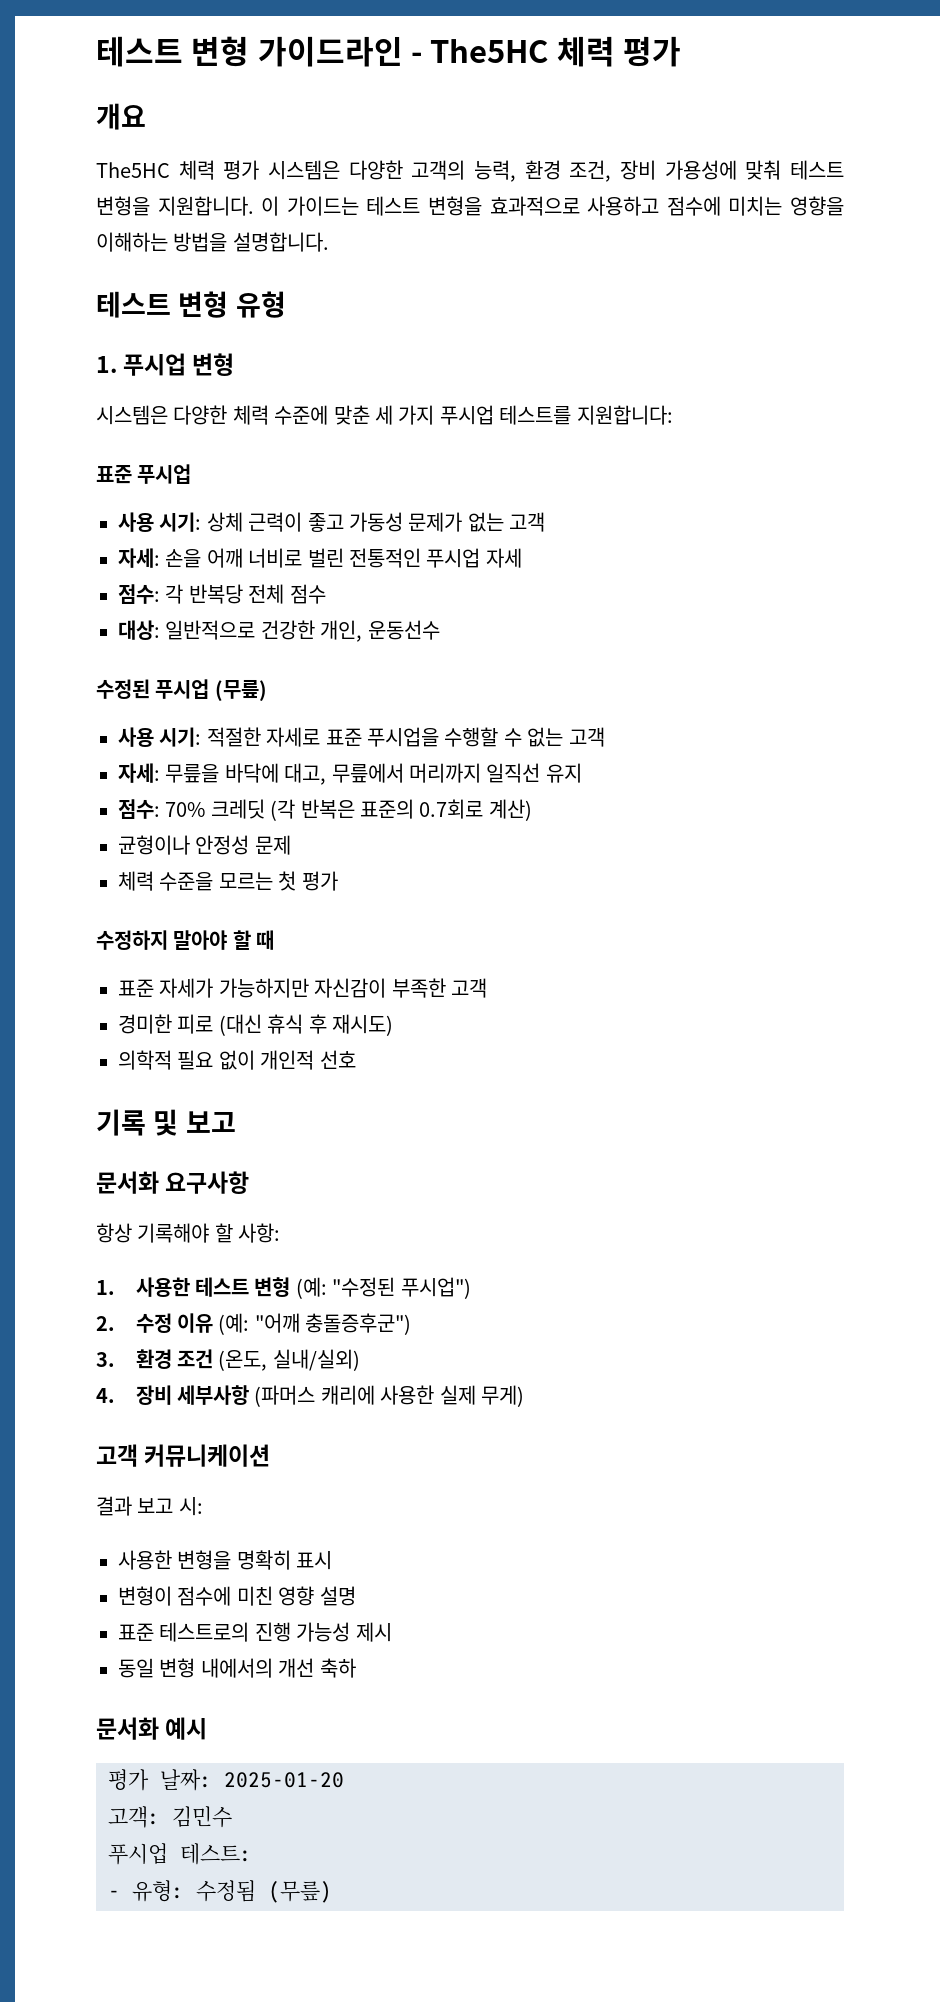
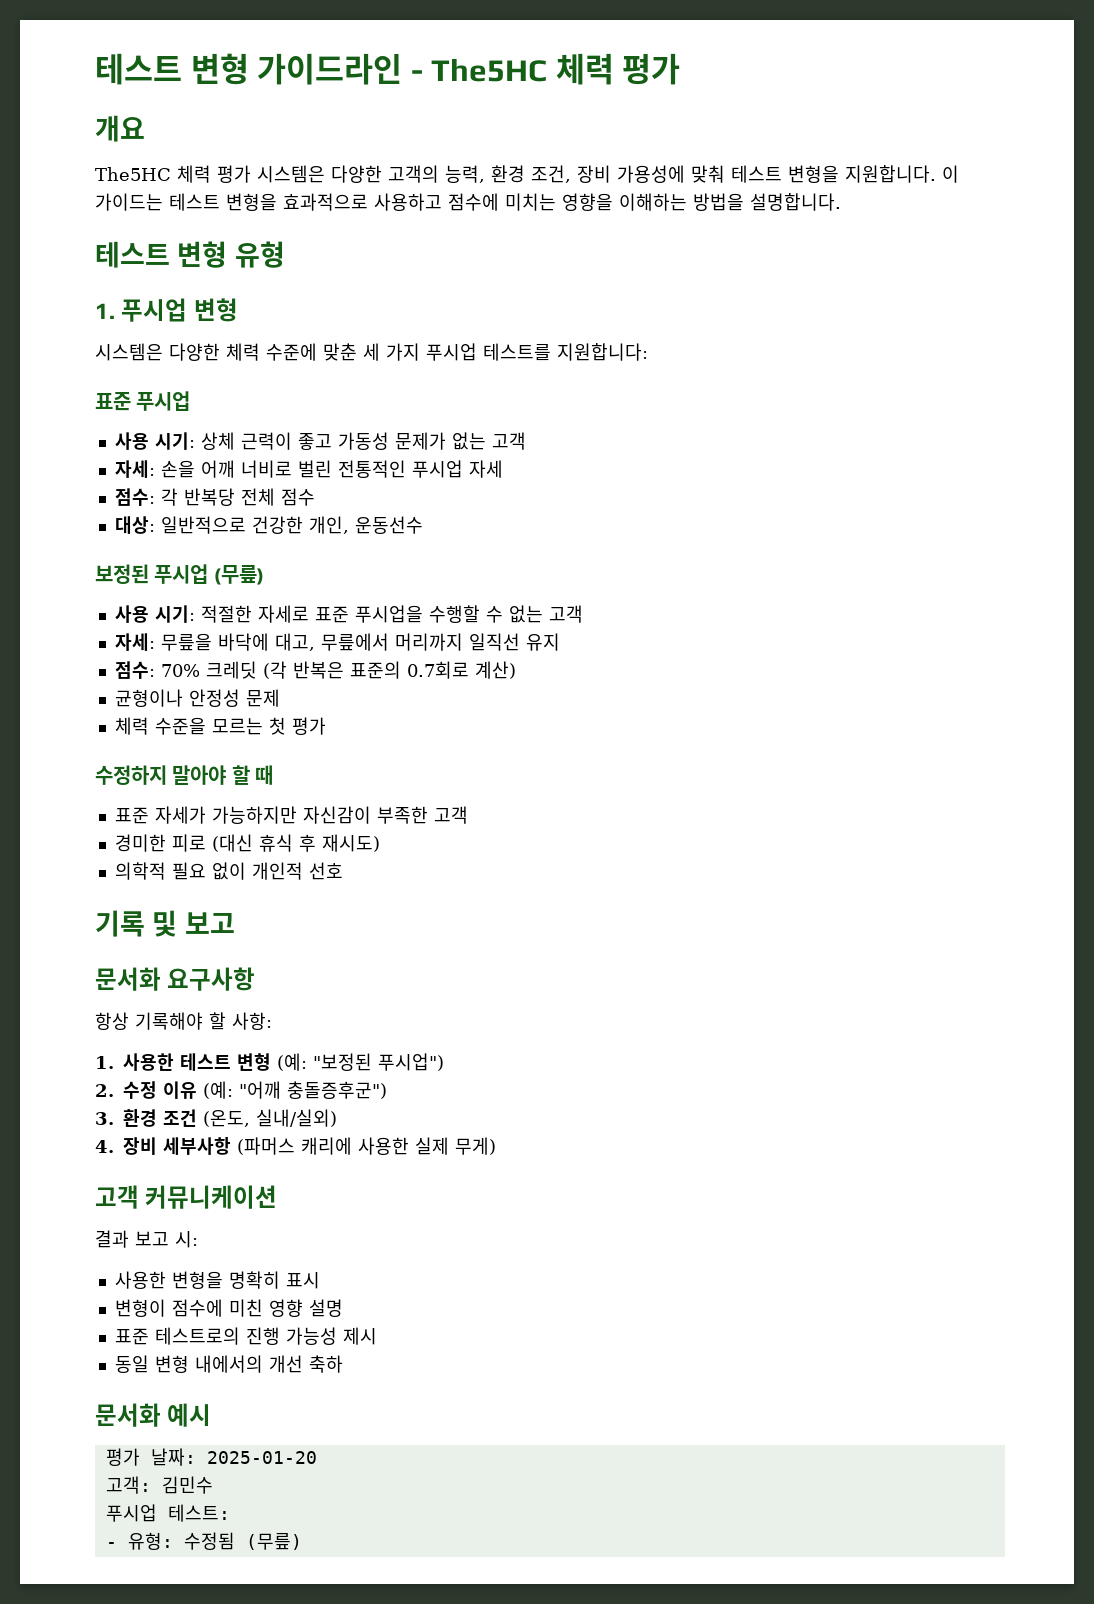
[96,679,150,699] 수정된 -> [95,564,149,584] 보정된
[332,1277,396,1297] "수정된 -> [313,1053,372,1071] "보정된

